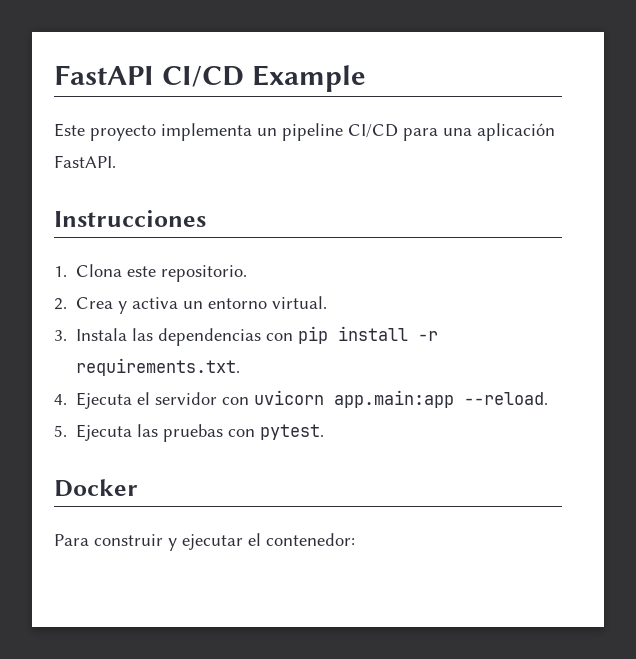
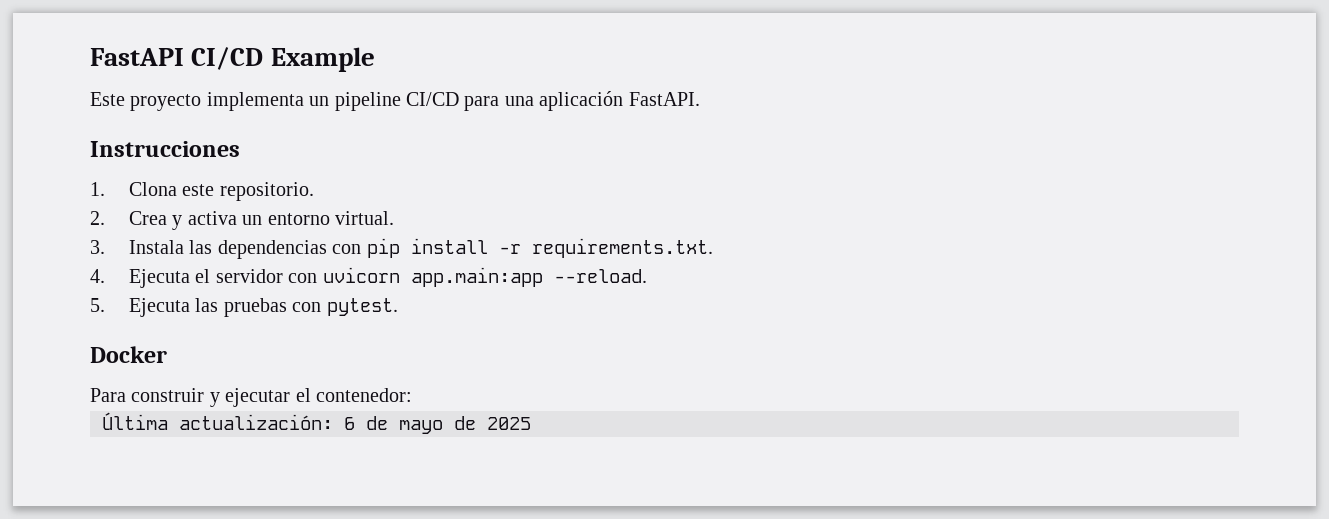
(355, 539) none -> [102,412,531,434] // Última actualización: 6 de mayo de 2025

